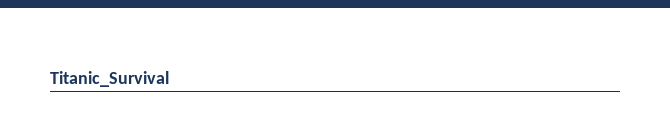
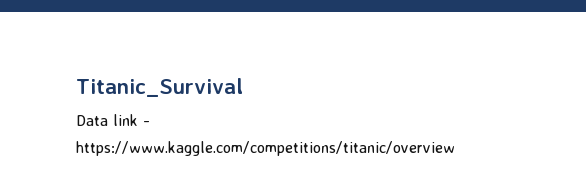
(169, 79) none -> [76,114,150,126] [76,141,455,156] // Data link - https://www.kaggle.com/competitions/titanic/overview

